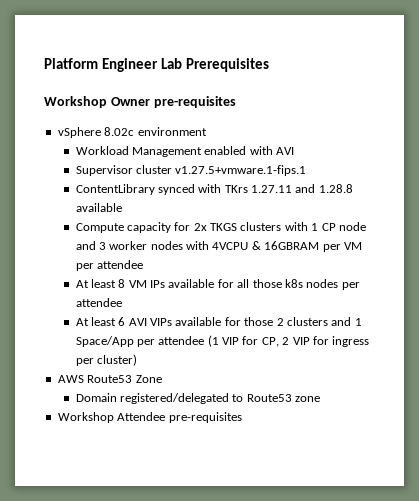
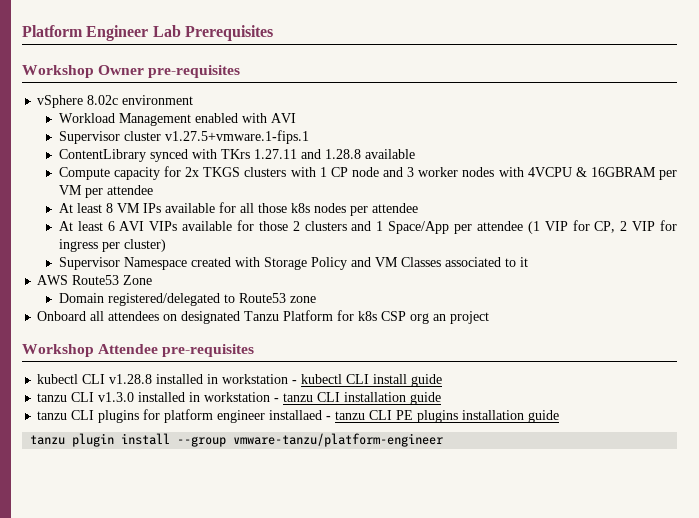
(137, 360) none -> [58,257,528,270] // Supervisor Namespace created with Storage Policy and VM Classes associated to it
[57,412,242,423] Workshop Attendee pre-requisites -> [37,310,490,324] [22,344,255,357] [37,374,443,387] [37,392,442,405] [37,409,560,423] [30,433,444,447] Onboard all attendees on designated Tanzu Platform for k8s CSP org an project // Workshop Attendee pre-requisites // kubectl CLI v1.28.8 installed in workstation - kubectl CLI install guide // tanzu CLI v1.3.0 installed in workstation - tanzu CLI installation guide // tanzu CLI plugins for platform engineer installaed - tanzu CLI PE plugins installation guide // tanzu plugin install --group vmware-tanzu/platform-engineer

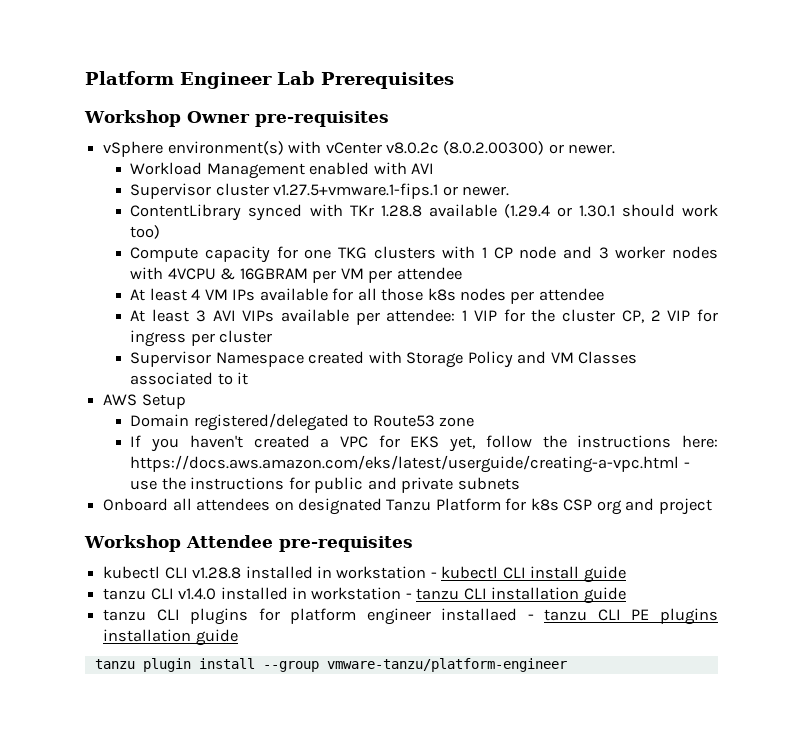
[87,95,194,105] 8.02c environment -> [167,141,616,155] environment(s) with vCenter v8.0.2c (8.0.2.00300) or newer.
(309, 137) none -> [442,186,510,196] or newer.
[220,149,321,159] TKrs 1.27.11 and -> [349,205,374,216] TKr
(415, 154) none -> [503,204,718,218] [130,225,161,239] (1.29.4 or 1.30.1 should work too)
[185,167,241,177] 2x TKGS -> [304,247,368,259] one TKG
[105,203,113,213] 8 -> [191,289,201,300] 4
[107,221,115,231] 6 -> [195,310,206,322] 3
[237,220,590,234] for those 2 clusters and 1 Space/App per attendee (1 VIP for -> [355,309,616,325] per attendee: 1 VIP for the cluster
[123,239,166,252] cluster) -> [219,330,273,343] cluster
[72,275,153,285] Route53 Zone -> [141,394,186,409] Setup
(316, 299) none -> [130,435,719,452] [130,455,690,473] [130,477,520,493] // If you haven't created a VPC for EKS yet, follow the instructions here: https://docs.aws.amazon.com/eks/latest/userguide/creating-a-vpc.html - use the instructions for public and private subnets
[433,314,447,321] an -> [625,498,655,511] and
[98,392,135,402] v1.3.0 -> [178,588,217,600] v1.4.0

